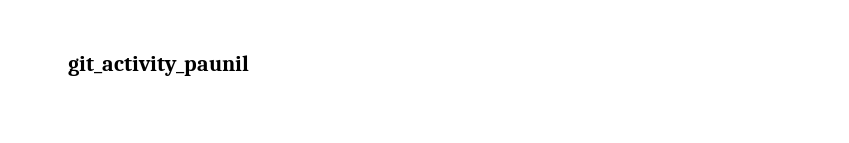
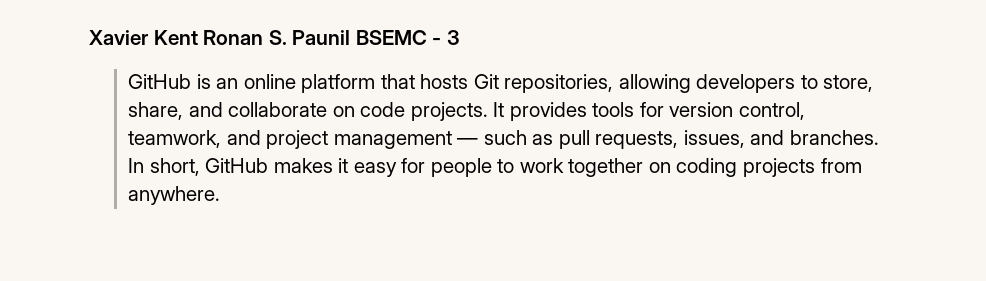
[68,55,249,76] git_activity_paunil -> [89,30,460,45] [128,74,874,93] [128,102,805,121] [128,130,879,149] [128,158,862,177] [128,186,221,205] Xavier Kent Ronan S. Paunil BSEMC - 3 // GitHub is an online platform that hosts Git repositories, allowing developers to store, share, and collaborate on code projects. It provides tools for version control, teamwork, and project management — such as pull requests, issues, and branches. In short, GitHub makes it easy for people to work together on coding projects from anywhere.

